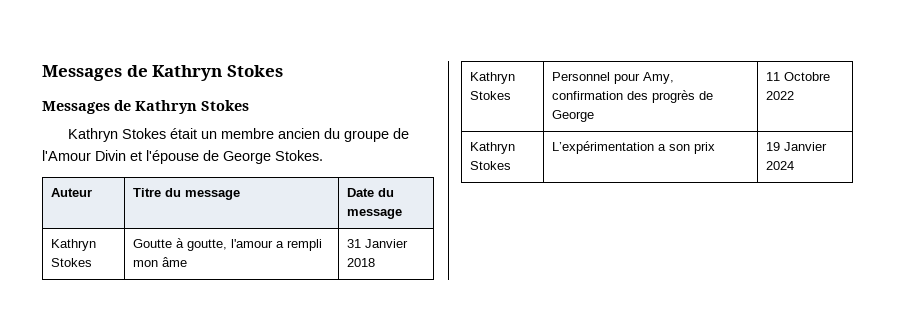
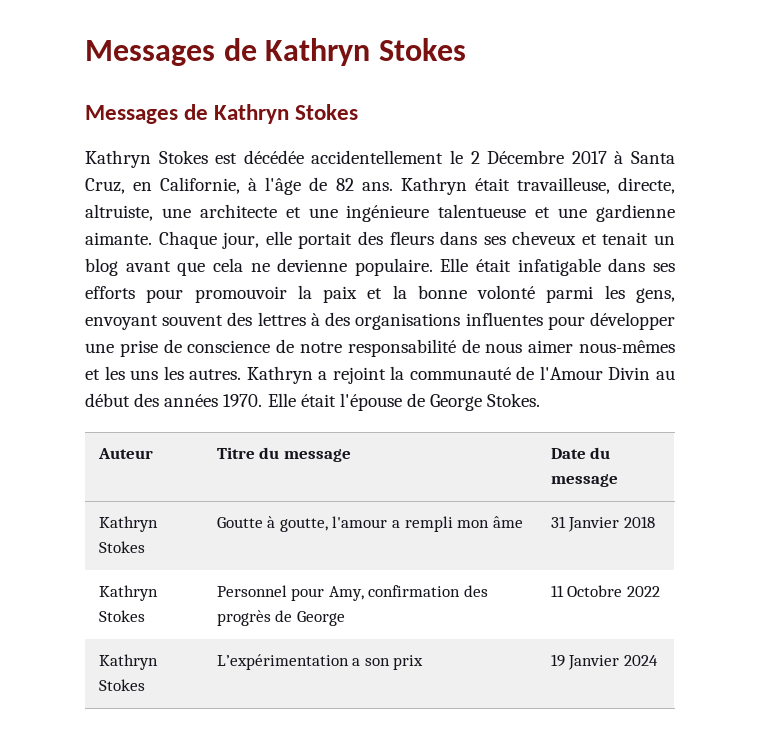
[169,128,409,142] [42,150,142,161] était un membre ancien du groupe de l'Amour Divin et -> [215,150,676,164] [85,177,676,195] [85,204,676,222] [85,231,675,249] [85,258,675,276] [85,285,675,303] [85,312,675,330] [85,339,676,357] [85,366,675,384] [85,393,336,407] est décédée accidentellement le 2 Décembre 2017 à Santa Cruz, en Californie, à l'âge de 82 ans. Kathryn était travailleuse, directe, altruiste, une architecte et une ingénieure talentueuse et une gardienne aimante. Chaque jour, elle portait des fleurs dans ses cheveux et tenait un blog avant que cela ne devienne populaire. Elle était infatigable dans ses efforts pour promouvoir la paix et la bonne volonté parmi les gens, envoyant souvent des lettres à des organisations influentes pour développer une prise de conscience de notre responsabilité de nous aimer nous-mêmes et les uns les autres. Kathryn a rejoint la communauté de l'Amour Divin au début des années 1970. Elle était

